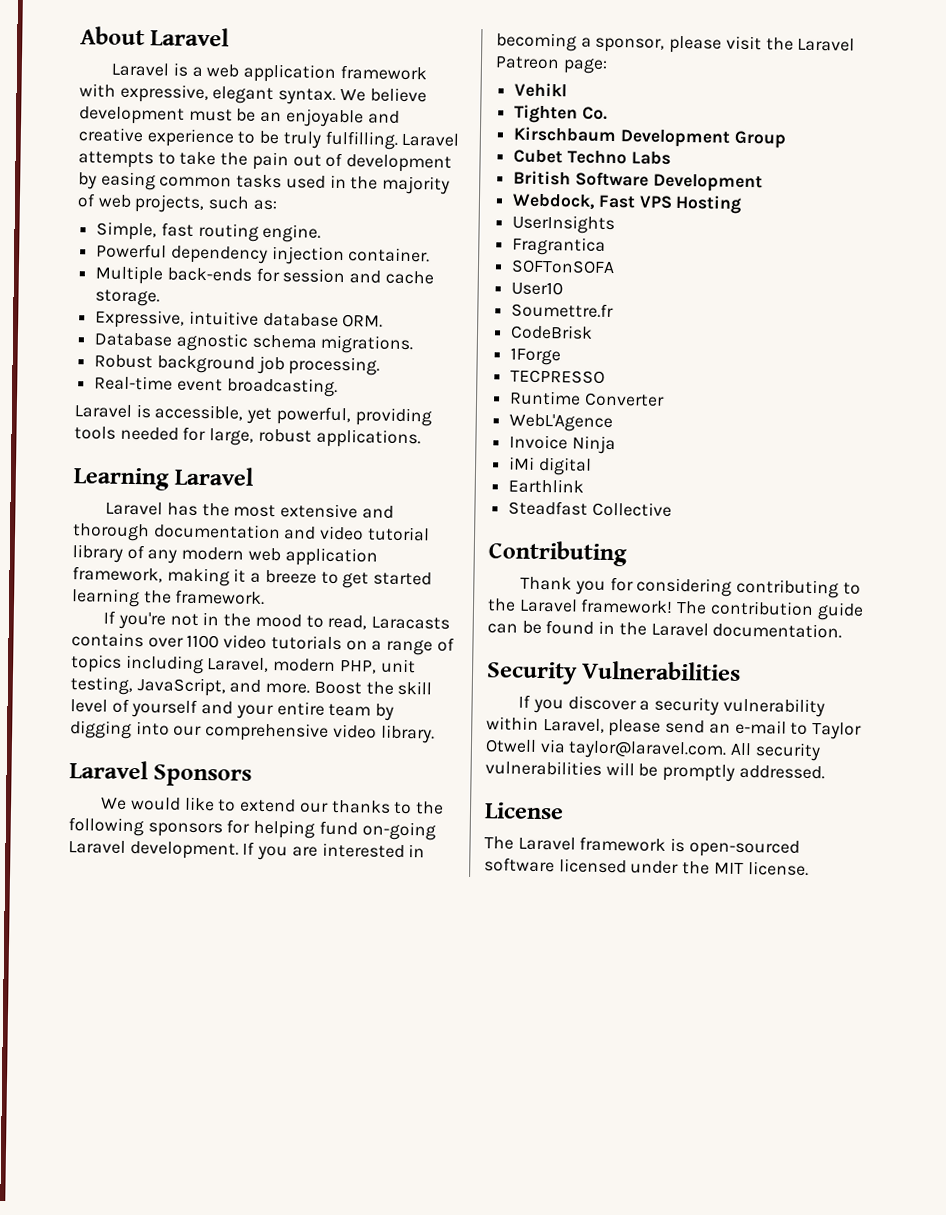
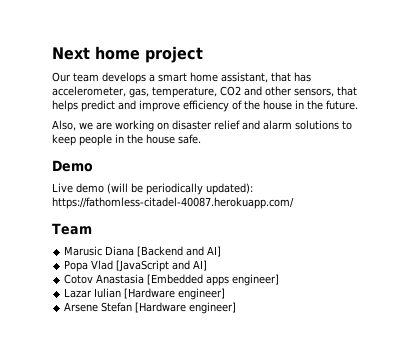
[80,26,231,47] [111,62,427,83] [79,83,427,105] [79,106,400,128] [78,127,460,150] [78,151,453,173] [78,171,451,195] [77,193,277,214] [96,221,322,243] [96,243,431,266] [95,265,434,285] [95,289,161,307] [95,309,384,329] [94,332,414,355] [94,354,381,376] [94,375,338,397] [74,404,432,427] [74,426,421,449] [73,466,256,491] [105,501,394,519] [72,523,430,542] [72,544,378,567] [72,566,433,589] [71,588,266,608] [103,610,451,630] [71,632,455,656] [71,654,416,675] [70,676,433,697] [70,698,395,721] [70,720,435,744] [69,760,253,787] [100,796,445,815] [68,817,436,841] [68,840,426,861] [496,32,856,54] [495,56,608,74] [514,82,568,98] [514,104,608,124] [513,126,787,149] [513,149,671,165] [513,170,763,193] [512,193,743,214] [512,214,616,235] [512,236,607,256] [511,259,616,275] [511,281,564,296] [511,302,615,319] [510,324,594,340] [510,347,562,366] [510,369,606,384] [509,390,665,407] [509,413,614,433] [509,434,616,455] [509,456,592,476] [508,478,585,494] [508,500,672,517] [488,540,627,567] [520,576,861,599] [487,598,864,621] [487,620,843,639] [486,660,742,685] [518,694,825,718] [486,716,863,740] [485,738,821,762] [485,760,825,782] [484,802,564,820] [484,836,800,858] [484,857,809,876] About Laravel // Laravel is a web application framework with expressive, elegant syntax. We believe development must be an enjoyable and creative experience to be truly fulfilling. Laravel attempts to take the pain out of development by easing common tasks used in the majority of web projects, such as: // Simple, fast routing engine. // Powerful dependency injection container. // Multiple back-ends for session and cache storage. // Expressive, intuitive database ORM. // Database agnostic schema migrations. // Robust background job processing. // Real-time event broadcasting. // Laravel is accessible, yet powerful, providing tools needed for large, robust applications. // Learning Laravel // Laravel has the most extensive and thorough documentation and video tutorial library of any modern web application framework, making it a breeze to get started learning the framework. // If you're not in the mood to read, Laracasts contains over 1100 video tutorials on a range of topics including Laravel, modern PHP, unit testing, JavaScript, and more. Boost the skill level of yourself and your entire team by digging into our comprehensive video library. // Laravel Sponsors // We would like to extend our thanks to the following sponsors for helping fund on-going Laravel development. If you are interested in becoming a sponsor, please visit the Laravel Patreon page: // Vehikl // Tighten Co. // Kirschbaum Development Group // Cubet Techno Labs // British Software Development // Webdock, Fast VPS Hosting // UserInsights // Fragrantica // SOFTonSOFA // User10 // Soumettre.fr // CodeBrisk // 1Forge // TECPRESSO // Runtime Converter // WebL'Agence // Invoice Ninja // iMi digital // Earthlink // Steadfast Collective // Contributing // Thank you for considering contributing to the Laravel framework! The contribution guide can be found in the Laravel documentation. // Security Vulnerabilities // If you discover a security vulnerability within Laravel, please send an e-mail to Taylor Otwell via taylor@laravel.com. All security vulnerabilities will be promptly addressed. // License // The Laravel framework is open-sourced software licensed under the MIT license. -> [52,46,203,63] [52,72,311,84] [52,86,357,98] [52,100,358,112] [52,120,352,132] [52,134,201,146] [52,160,93,172] [52,183,253,195] [52,197,294,209] [52,223,92,235] [64,246,222,257] [64,260,208,272] [64,274,280,286] [64,288,226,300] [64,302,237,314] Next home project // Our team develops a smart home assistant, that has accelerometer, gas, temperature, CO2 and other sensors, that helps predict and improve efficiency of the house in the future. // Also, we are working on disaster relief and alarm solutions to keep people in the house safe. // Demo // Live demo (will be periodically updated): https://fathomless-citadel-40087.herokuapp.com/ // Team // Marusic Diana [Backend and AI] // Popa Vlad [JavaScript and AI] // Cotov Anastasia [Embedded apps engineer] // Lazar Iulian [Hardware engineer] // Arsene Stefan [Hardware engineer]

